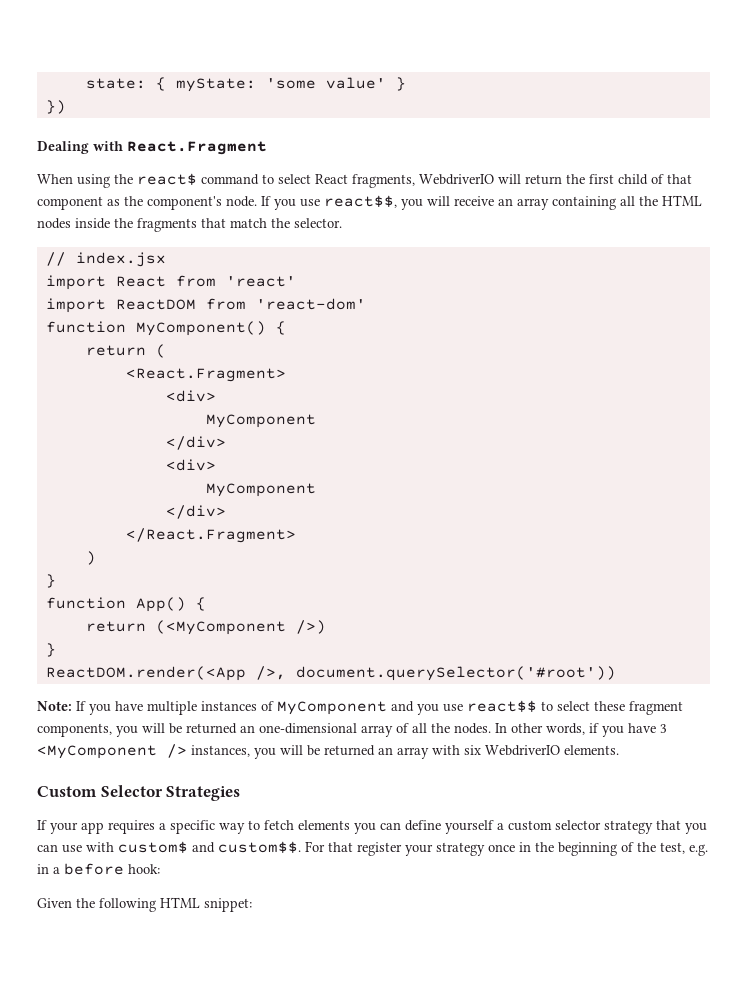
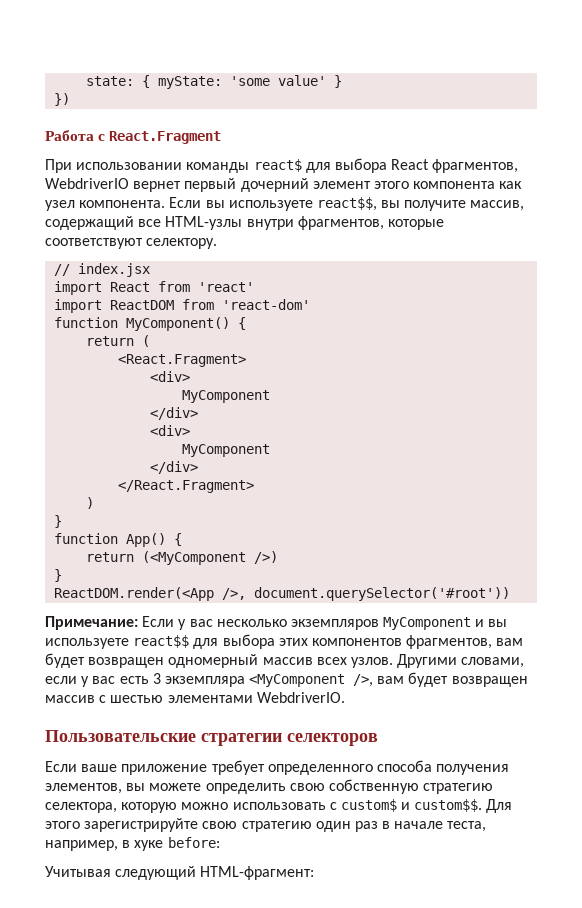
[37,141,123,154] Dealing with -> [45,130,106,141] Работа с
[37,173,692,188] [37,195,702,210] [37,218,342,232] When using the react$ command to select React fragments, WebdriverIO will return the first child of that component as the component's node. If you use react$$, you will receive an array containing all the HTML nodes inside the fragments that match the selector. -> [45,158,519,173] [45,178,523,192] [45,197,525,211] [45,216,444,230] [45,238,218,249] При использовании команды react$ для выбора React фрагментов, WebdriverIO вернет первый дочерний элемент этого компонента как узел компонента. Если вы используете react$$, вы получите массив, содержащий все HTML-узлы внутри фрагментов, которые соответствуют селектору.
[37,700,683,715] [37,723,667,737] [37,744,619,759] [37,785,241,801] [37,820,707,834] [37,841,708,856] [37,863,160,875] [37,897,252,912] Note: If you have multiple instances of MyComponent and you use react$$ to select these fragment components, you will be returned an one-dimensional array of all the nodes. In other words, if you have 3 <MyComponent /> instances, you will be returned an array with six WebdriverIO elements. // Custom Selector Strategies // If your app requires a specific way to fetch elements you can define yourself a custom selector strategy that you can use with custom$ and custom$$. For that register your strategy once in the beginning of the test, e.g. in a before hook: // Given the following HTML snippet: -> [45,616,508,630] [45,634,524,649] [45,653,525,668] [45,672,528,687] [45,692,345,703] [45,730,378,746] [45,760,510,775] [45,779,494,794] [45,799,513,813] [45,818,487,832] [45,837,220,851] [45,866,315,880] Примечание: Если у вас несколько экземпляров MyComponent и вы используете react$$ для выбора этих компонентов фрагментов, вам будет возвращен одномерный массив всех узлов. Другими словами, если у вас есть 3 экземпляра <MyComponent />, вам будет возвращен массив с шестью элементами WebdriverIO. // Пользовательские стратегии селекторов // Если ваше приложение требует определенного способа получения элементов, вы можете определить свою собственную стратегию селектора, которую можно использовать с custom$ и custom$$. Для этого зарегистрируйте свою стратегию один раз в начале теста, например, в хуке before: // Учитывая следующий HTML-фрагмент:

